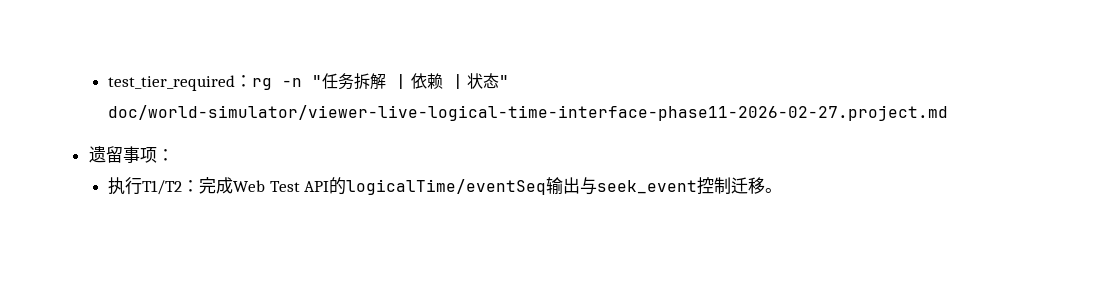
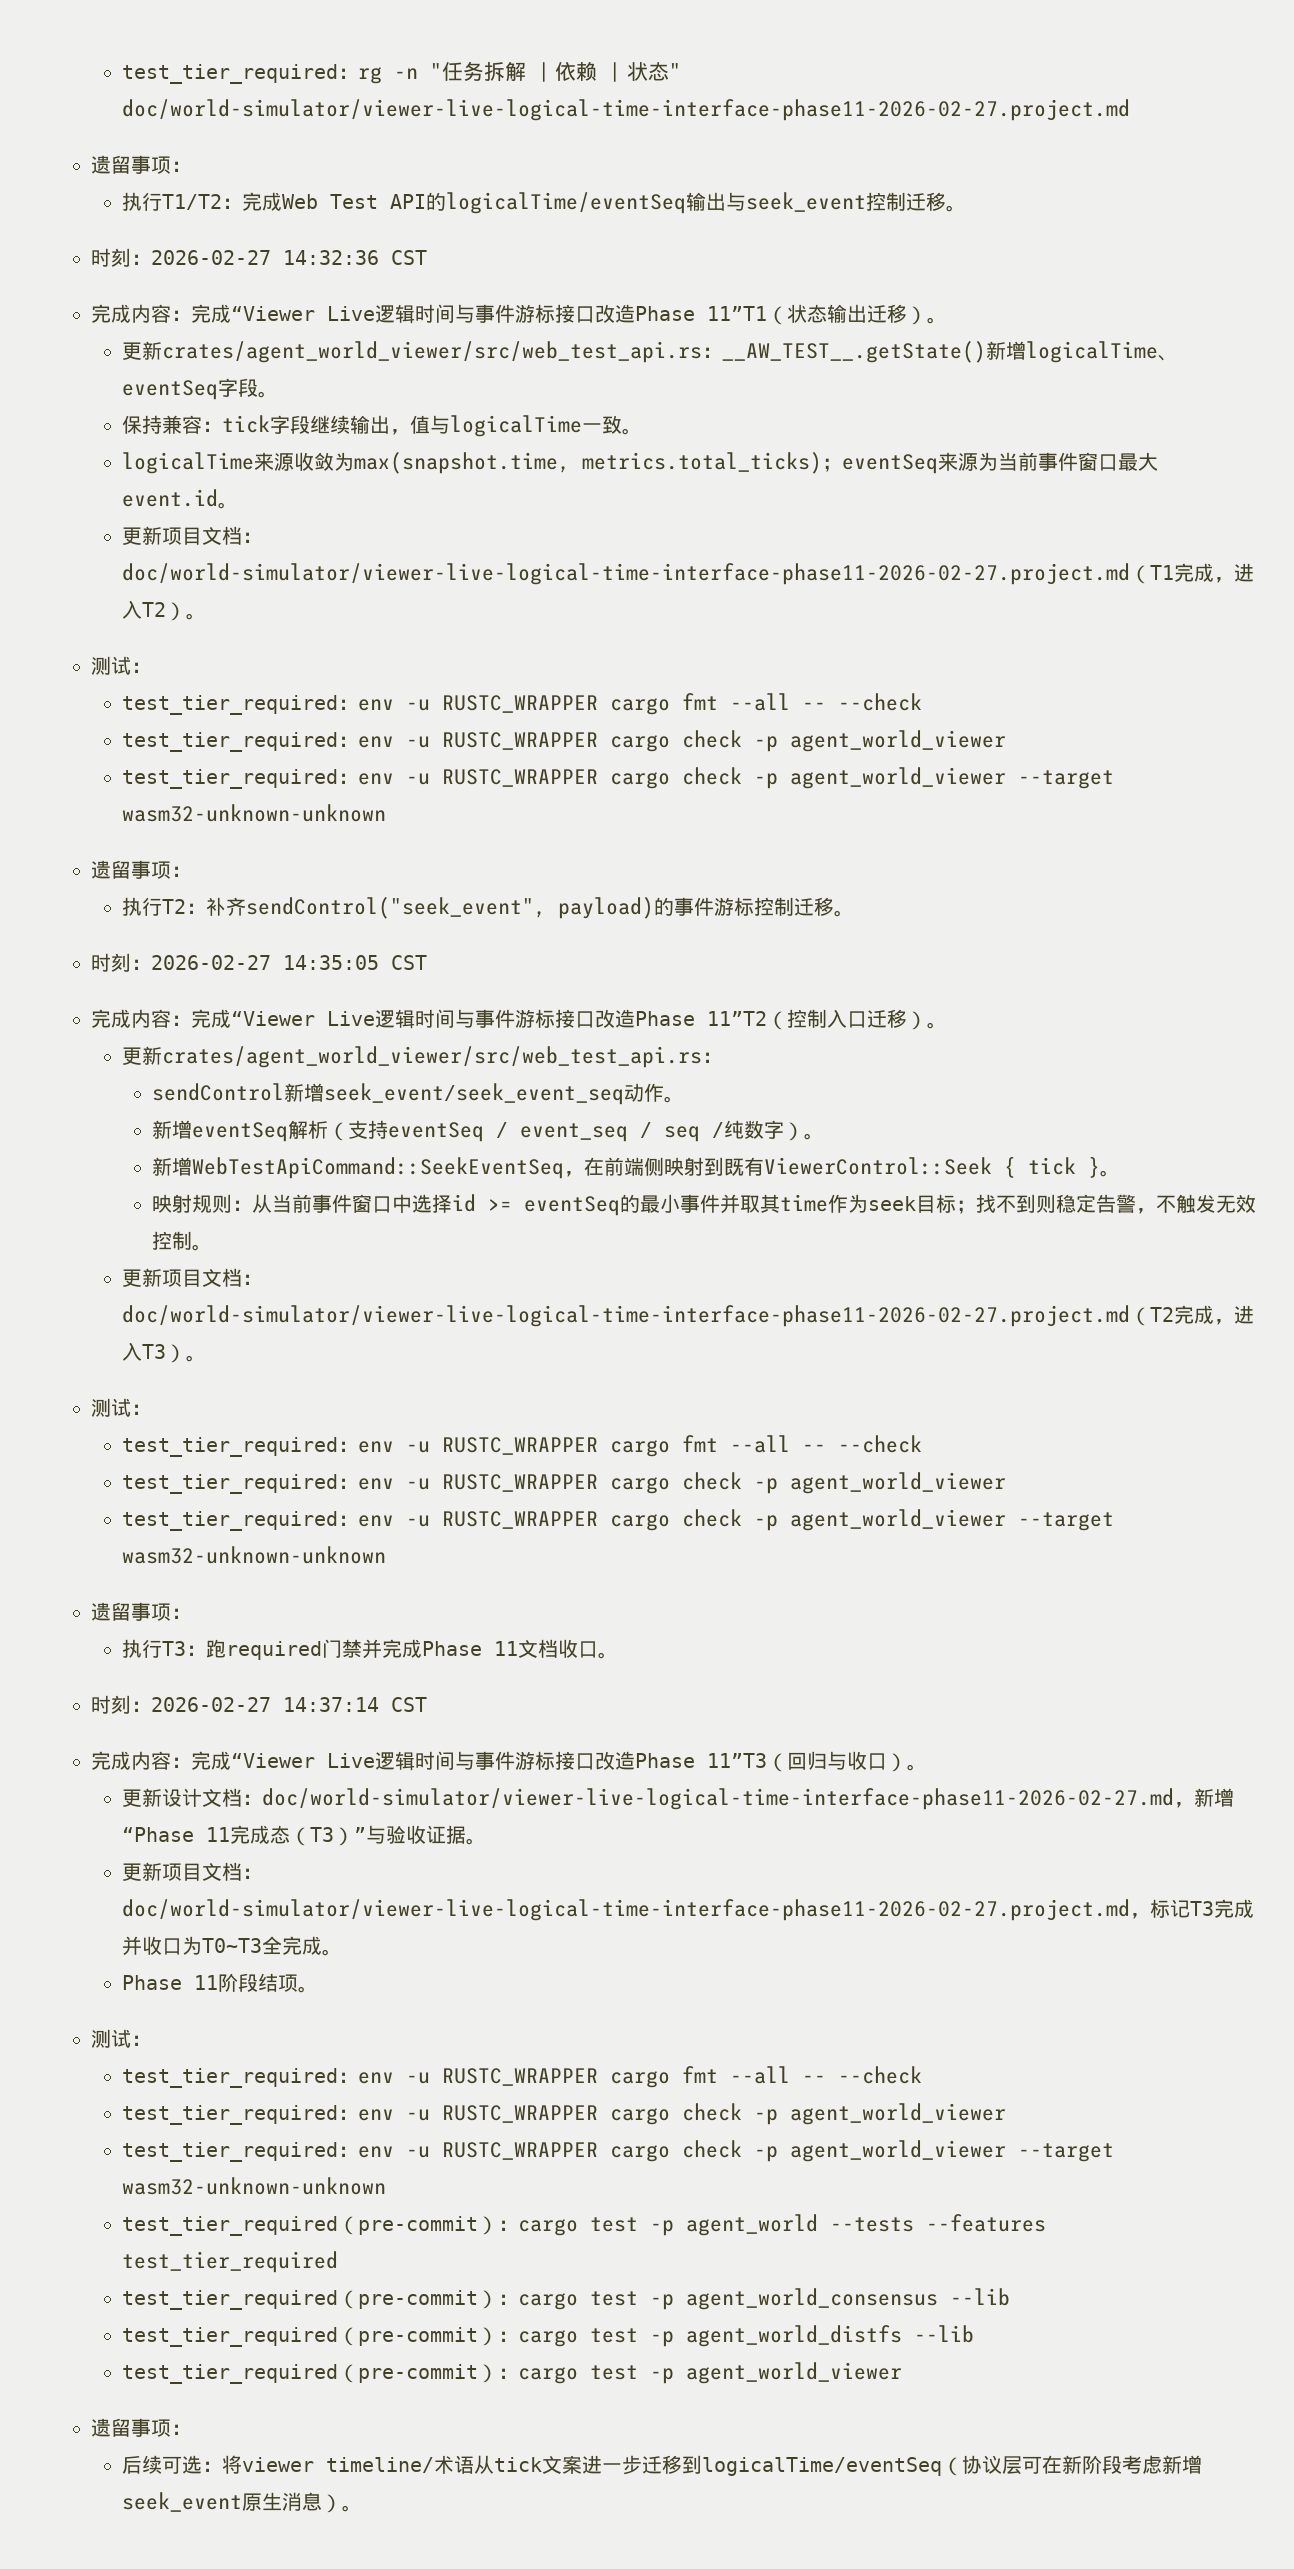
(783, 190) none -> [91,248,427,267] [91,304,947,325] [121,341,1178,363] [121,378,278,400] [121,415,642,437] [121,452,1158,474] [121,489,238,509] [121,526,262,545] [121,563,1254,585] [121,600,206,621] [91,656,151,675] [121,693,922,715] [121,730,1006,752] [121,767,1114,789] [121,804,386,822] [91,860,191,879] [121,897,854,919] [91,953,427,972] [91,1009,947,1030] [121,1046,722,1068] [152,1083,685,1105] [152,1120,825,1142] [152,1156,1121,1179] [152,1194,1257,1216] [152,1231,213,1251] [121,1268,262,1287] [121,1305,1254,1327] [121,1342,206,1363] [91,1398,151,1417] [121,1435,922,1457] [121,1472,1006,1494] [121,1509,1114,1531] [121,1546,386,1564] [91,1602,191,1621] [121,1639,618,1660] [91,1695,427,1714] [91,1751,927,1772] [121,1788,1234,1810] [121,1825,486,1846] [121,1862,262,1881] [121,1899,1254,1921] [121,1936,342,1956] [121,1973,318,1993] [91,2029,151,2048] [121,2066,922,2088] [121,2103,1006,2125] [121,2140,1114,2162] [121,2177,386,2195] [121,2214,1046,2236] [121,2251,338,2273] [121,2288,1010,2310] [121,2325,974,2347] [121,2362,902,2384] [91,2418,191,2437] [121,2455,1202,2476] [121,2492,362,2513] // 时刻：2026-02-27 14:32:36 CST // 完成内容：完成“Viewer Live逻辑时间与事件游标接口改造Phase 11”T1（状态输出迁移）。 // 更新crates/agent_world_viewer/src/web_test_api.rs：__AW_TEST__.getState()新增logicalTime、eventSeq字段。 // 保持兼容：tick字段继续输出，值与logicalTime一致。 // logicalTime来源收敛为max(snapshot.time, metrics.total_ticks)；eventSeq来源为当前事件窗口最大event.id。 // 更新项目文档：doc/world-simulator/viewer-live-logical-time-interface-phase11-2026-02-27.project.md（T1完成，进入T2）。 // 测试： // test_tier_required：env -u RUSTC_WRAPPER cargo fmt --all -- --check // test_tier_required：env -u RUSTC_WRAPPER cargo check -p agent_world_viewer // test_tier_required：env -u RUSTC_WRAPPER cargo check -p agent_world_viewer --target wasm32-unknown-unknown // 遗留事项： // 执行T2：补齐sendControl("seek_event", payload)的事件游标控制迁移。 // 时刻：2026-02-27 14:35:05 CST // 完成内容：完成“Viewer Live逻辑时间与事件游标接口改造Phase 11”T2（控制入口迁移）。 // 更新crates/agent_world_viewer/src/web_test_api.rs： // sendControl新增seek_event/seek_event_seq动作。 // 新增eventSeq解析（支持eventSeq / event_seq / seq /纯数字）。 // 新增WebTestApiCommand::SeekEventSeq，在前端侧映射到既有ViewerControl::Seek { tick }。 // 映射规则：从当前事件窗口中选择id >= eventSeq的最小事件并取其time作为seek目标；找不到则稳定告警，不触发无效控制。 // 更新项目文档：doc/world-simulator/viewer-live-logical-time-interface-phase11-2026-02-27.project.md（T2完成，进入T3）。 // 测试： // test_tier_required：env -u RUSTC_WRAPPER cargo fmt --all -- --check // test_tier_required：env -u RUSTC_WRAPPER cargo check -p agent_world_viewer // test_tier_required：env -u RUSTC_WRAPPER cargo check -p agent_world_viewer --target wasm32-unknown-unknown // 遗留事项： // 执行T3：跑required门禁并完成Phase 11文档收口。 // 时刻：2026-02-27 14:37:14 CST // 完成内容：完成“Viewer Live逻辑时间与事件游标接口改造Phase 11”T3（回归与收口）。 // 更新设计文档：doc/world-simulator/viewer-live-logical-time-interface-phase11-2026-02-27.md，新增“Phase 11完成态（T3）”与验收证据。 // 更新项目文档：doc/world-simulator/viewer-live-logical-time-interface-phase11-2026-02-27.project.md，标记T3完成并收口为T0~T3全完成。 // Phase 11阶段结项。 // 测试： // test_tier_required：env -u RUSTC_WRAPPER cargo fmt --all -- --check // test_tier_required：env -u RUSTC_WRAPPER cargo check -p agent_world_viewer // test_tier_required：env -u RUSTC_WRAPPER cargo check -p agent_world_viewer --target wasm32-unknown-unknown // test_tier_required（pre-commit）：cargo test -p agent_world --tests --features test_tier_required // test_tier_required（pre-commit）：cargo test -p agent_world_consensus --lib // test_tier_required（pre-commit）：cargo test -p agent_world_distfs --lib // test_tier_required（pre-commit）：cargo test -p agent_world_viewer // 遗留事项： // 后续可选：将viewer timeline/术语从tick文案进一步迁移到logicalTime/eventSeq（协议层可在新阶段考虑新增seek_event原生消息）。

